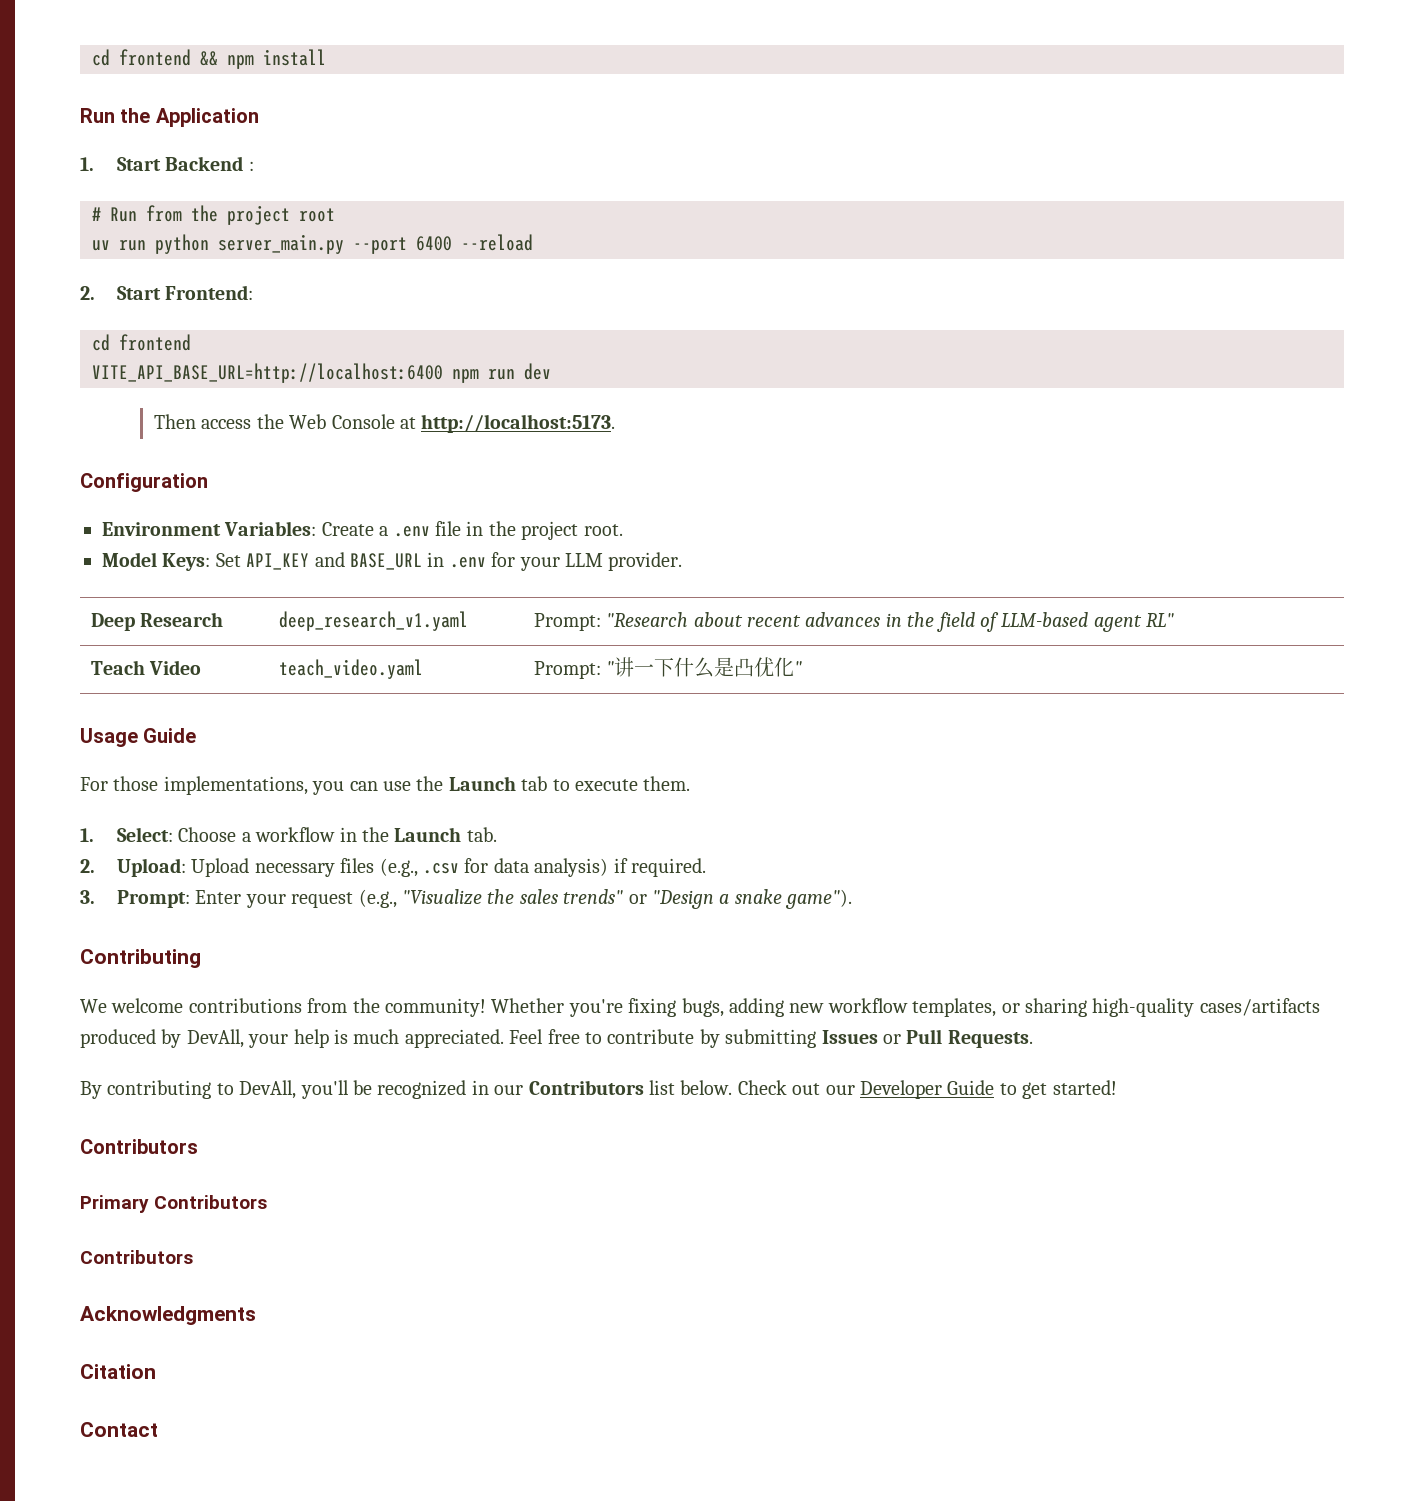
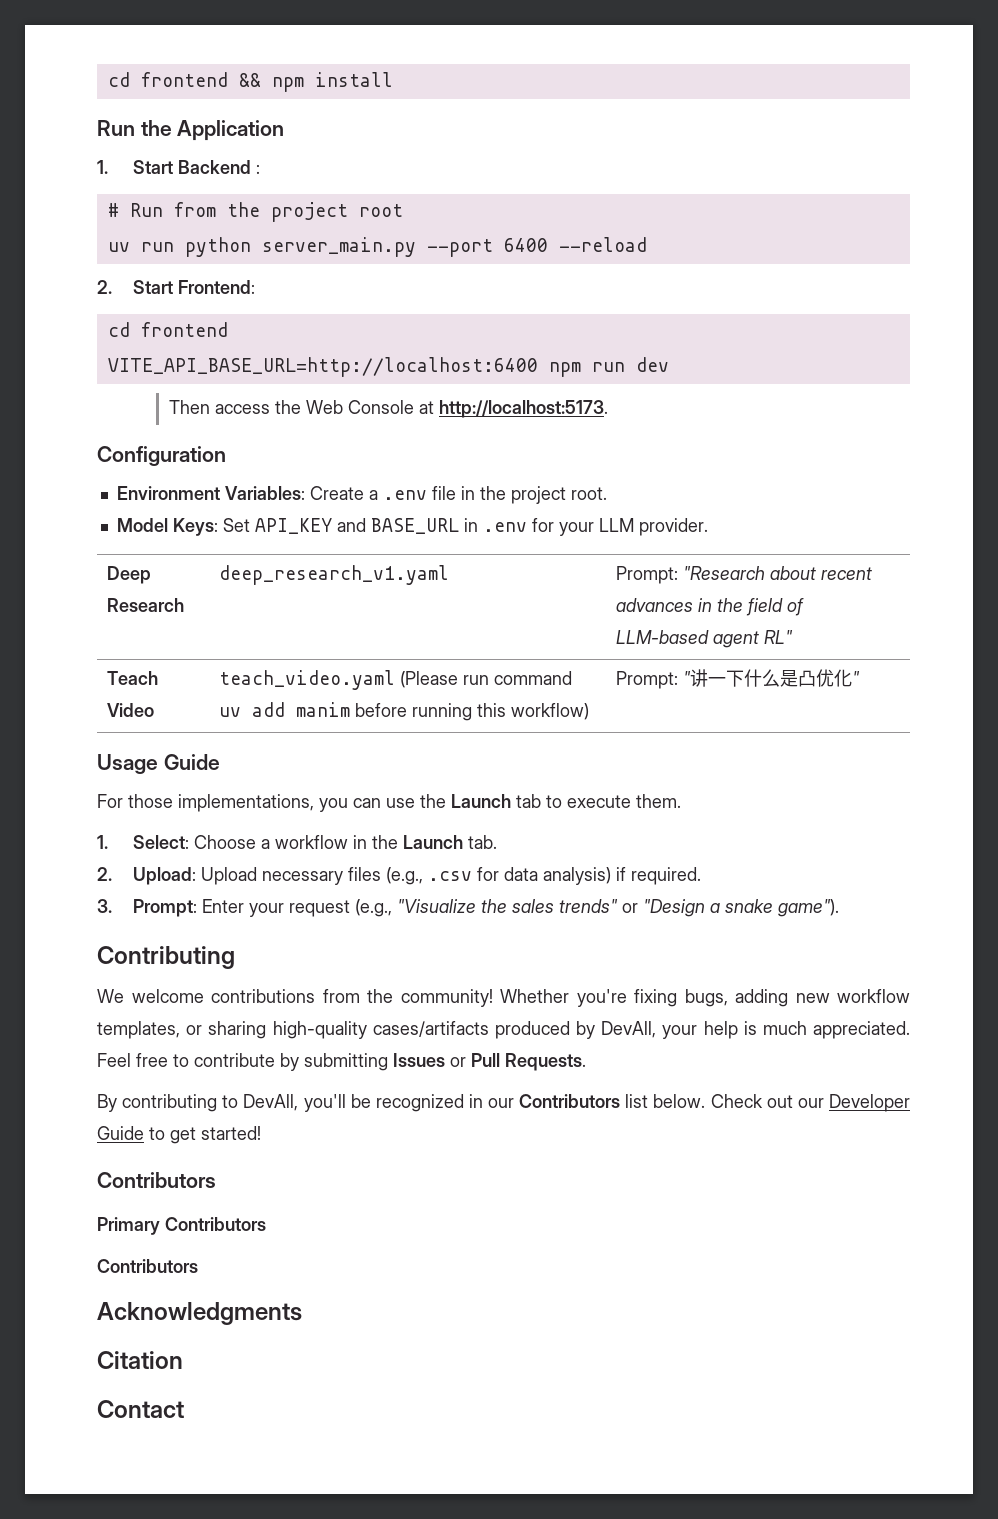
(423, 669) none -> [400,671,573,688] [219,702,590,721] (Please run command uv add manim before running this workflow)

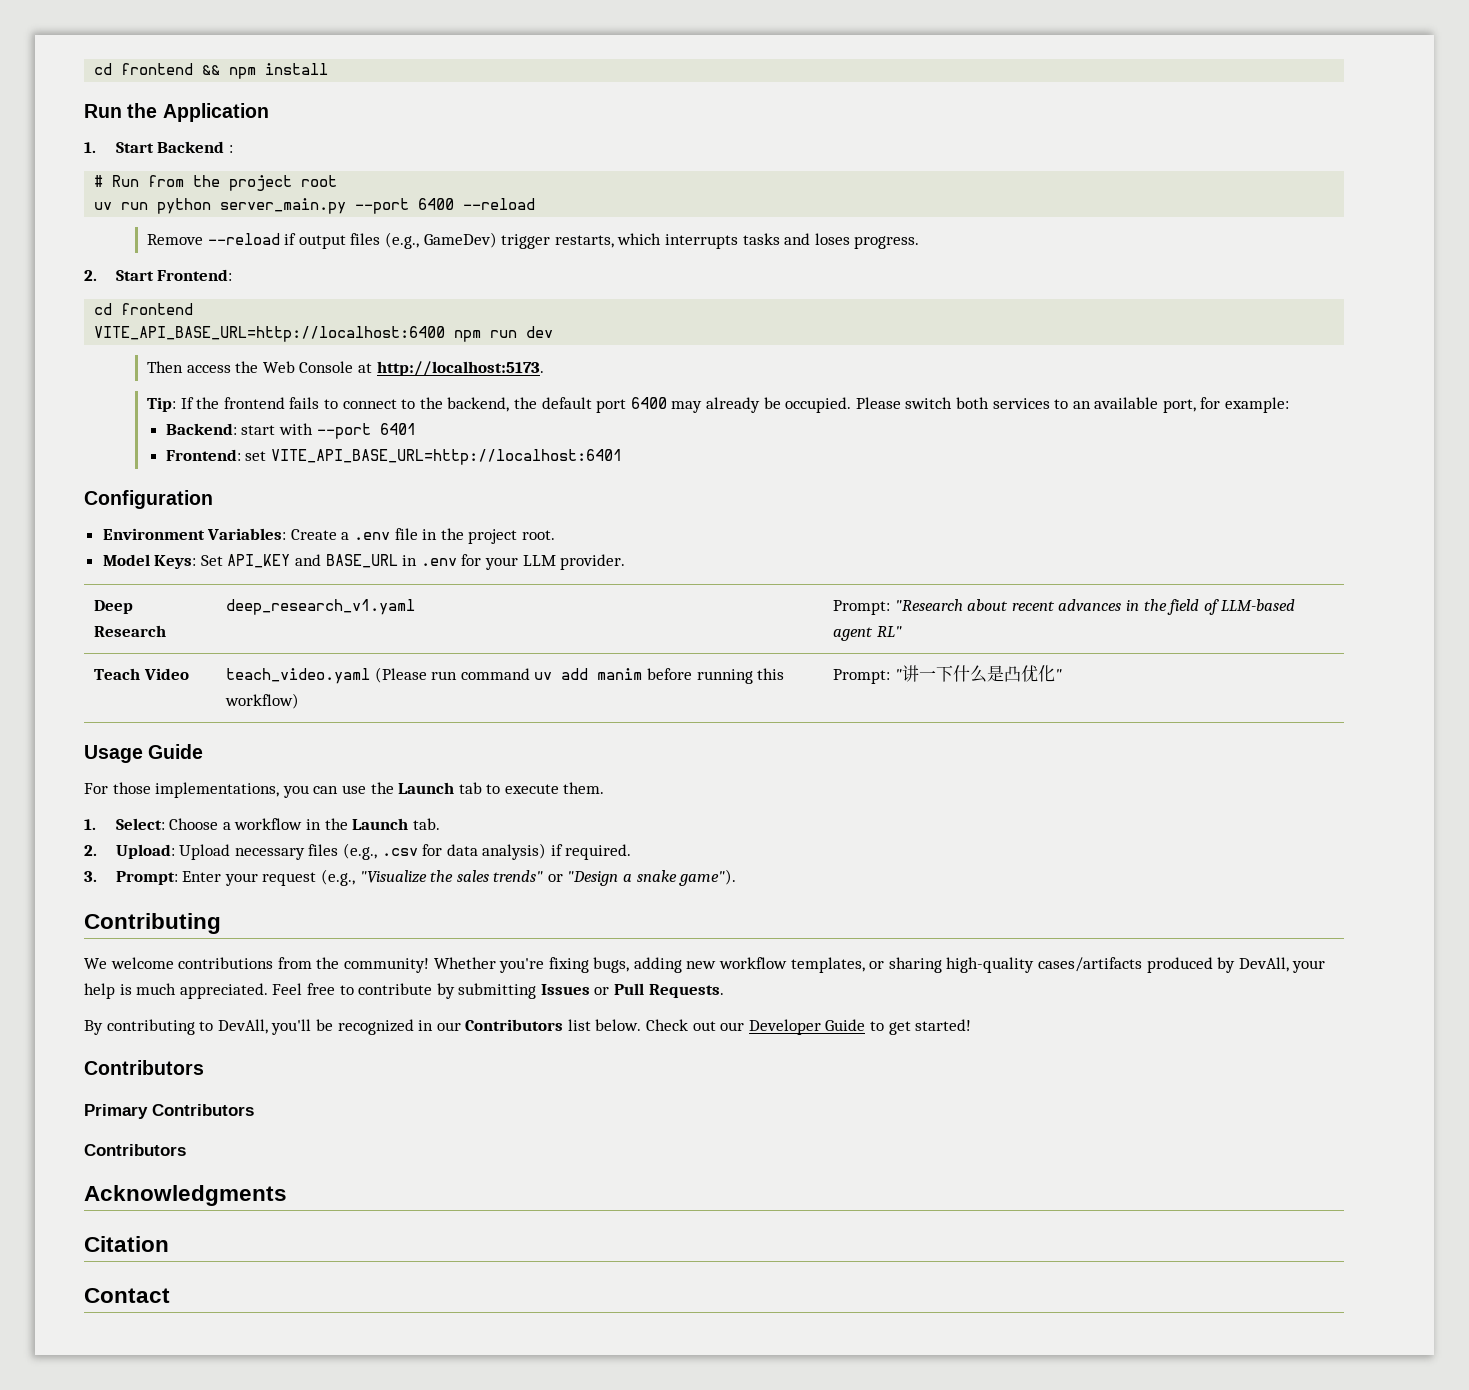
(647, 244) none -> [147,232,920,249] // Remove --reload if output files (e.g., GameDev) trigger restarts, which interrupts tasks and loses progress.
(608, 409) none -> [147,397,1290,413] [165,423,416,439] [165,449,623,465] // Tip: If the frontend fails to connect to the backend, the default port 6400 may already be occupied. Please switch both services to an available port, for example: // Backend: start with --port 6401 // Frontend: set VITE_API_BASE_URL=http://localhost:6401

